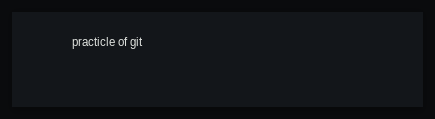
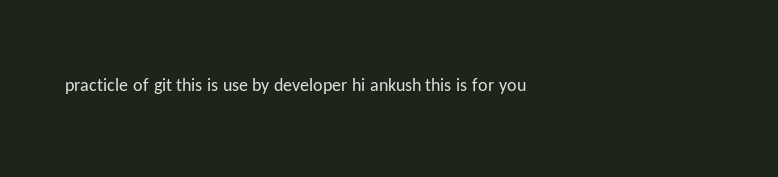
(144, 43) none -> [176,78,526,94] this is use by developer hi ankush this is for you

